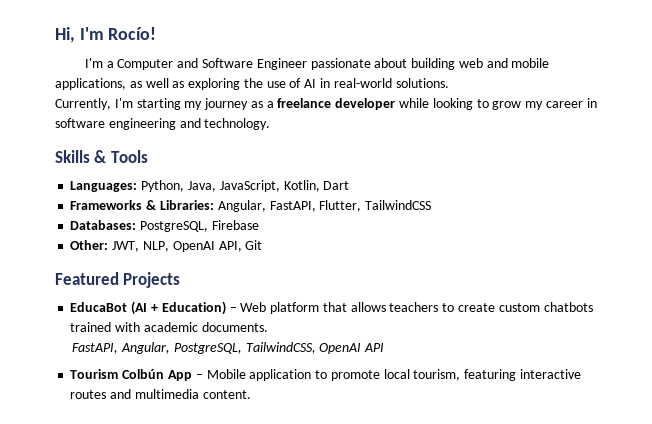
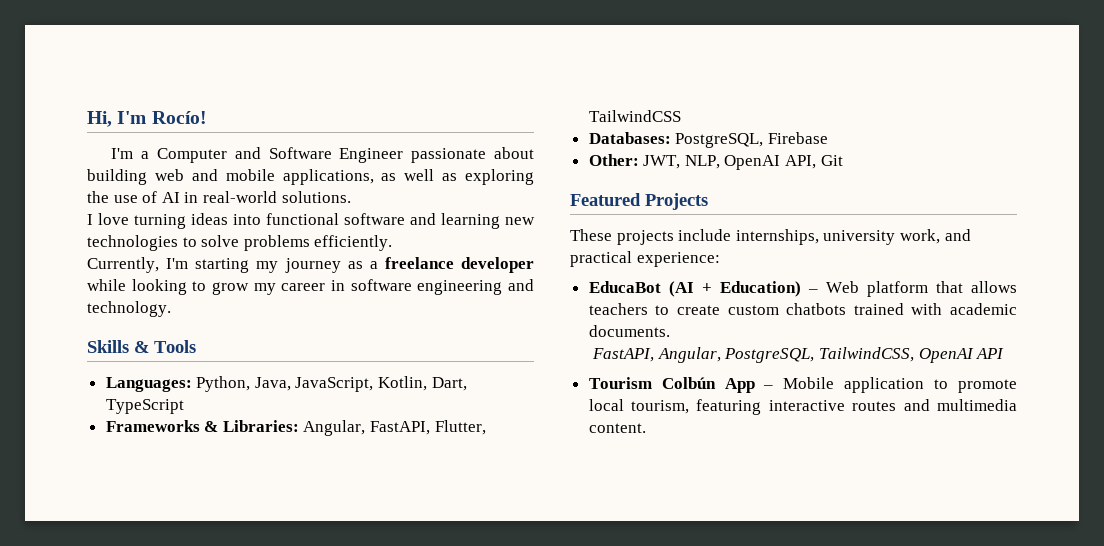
(449, 83) none -> [87,213,535,229] [87,235,393,251] // I love turning ideas into functional software and learning new technologies to solve problems efficiently.
[323,181,350,190] Dart -> [431,377,467,391] [105,399,184,414] Dart, TypeScript
(181, 280) none -> [570,229,971,245] [570,251,720,267] // These projects include internships, university work, and practical experience:

